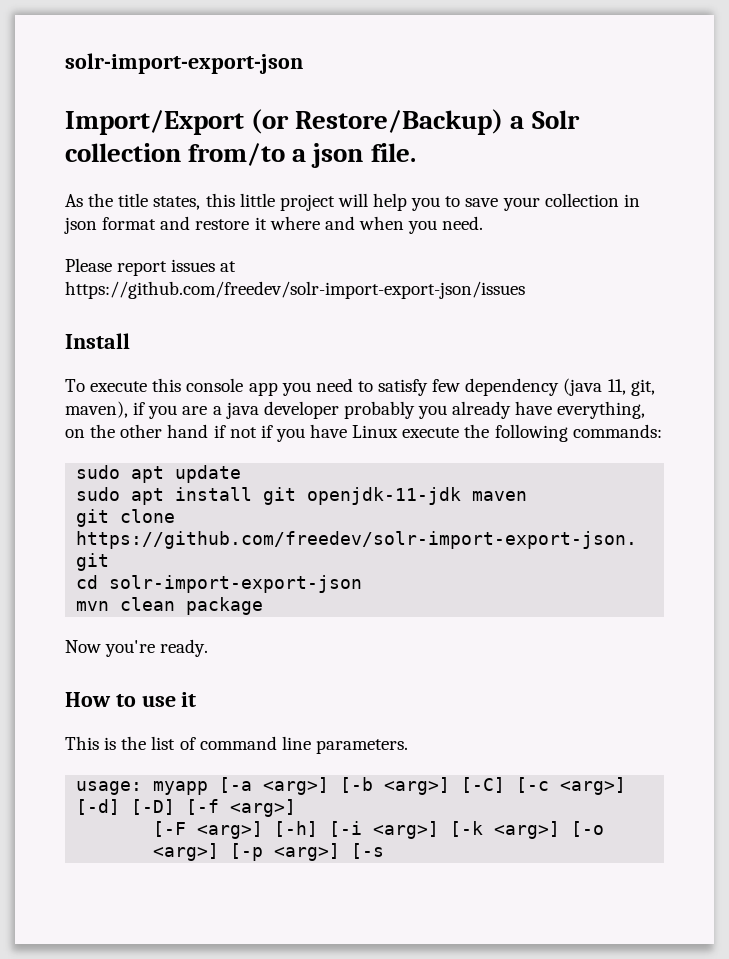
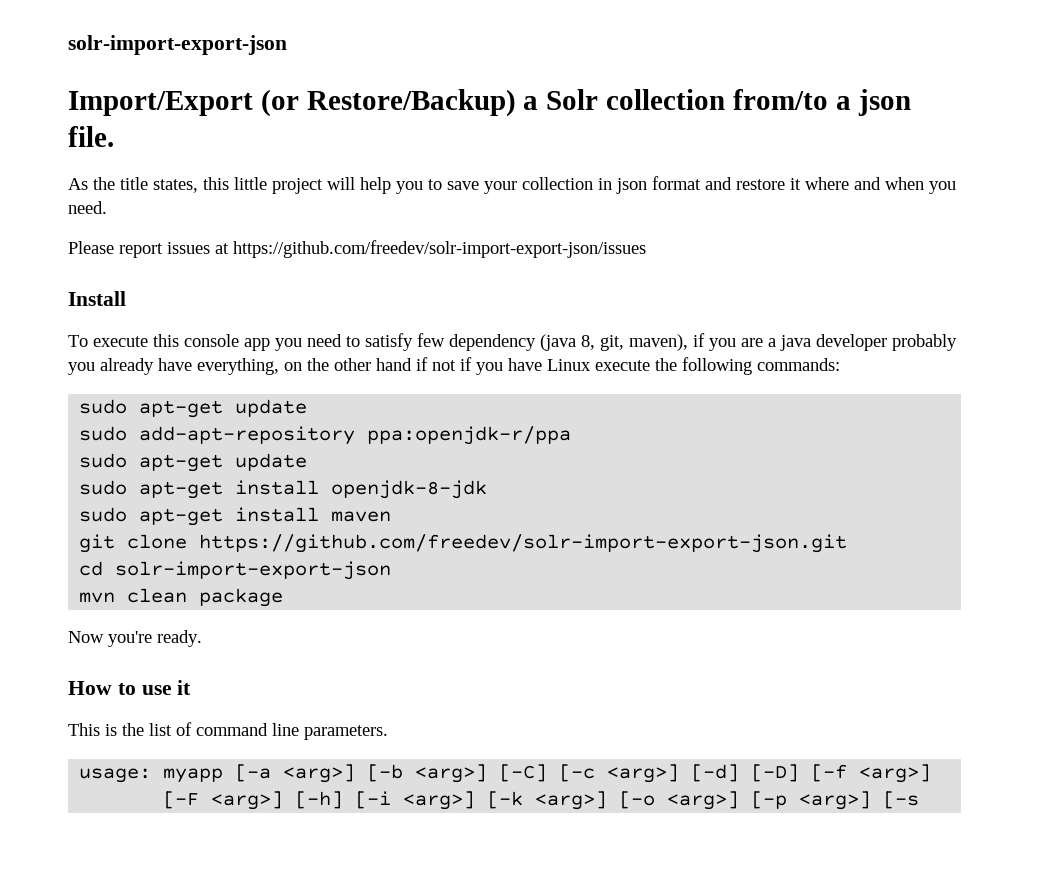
[607,379,626,395] 11, -> [581,335,595,350] 8,
[131,465,242,483] [76,487,462,505] apt update // sudo apt install git openjdk-11-jdk -> [139,399,308,418] [79,426,572,445] [79,453,308,472] [79,480,488,499] [79,507,320,526] apt-get update // sudo add-apt-repository ppa:openjdk-r/ppa // sudo apt-get update // sudo apt-get install openjdk-8-jdk // sudo apt-get install

